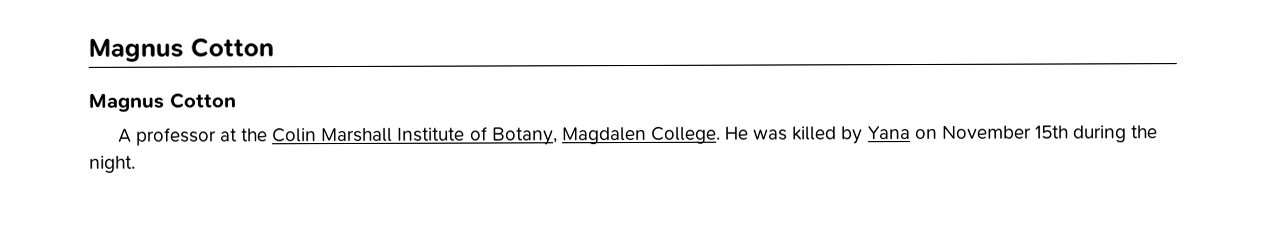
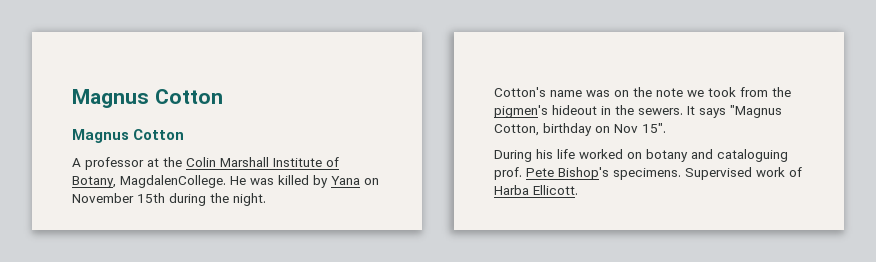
[561,126,721,145] Magdalen College. -> [120,175,226,188] MagdalenCollege.
(136, 164) none -> [494,87,791,97] [494,105,782,118] [494,123,666,136] [494,149,788,162] [494,167,802,180] [494,185,578,195] // Cotton's name was on the note we took from the pigmen's hideout in the sewers. It says "Magnus Cotton, birthday on Nov 15". // During his life worked on botany and cataloguing prof. Pete Bishop's specimens. Supervised work of Harba Ellicott.

